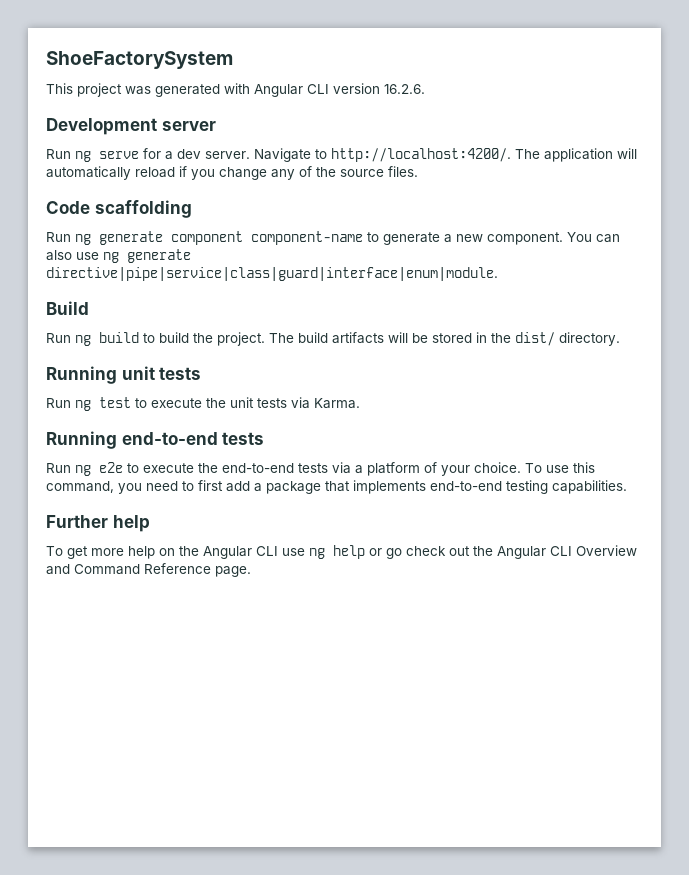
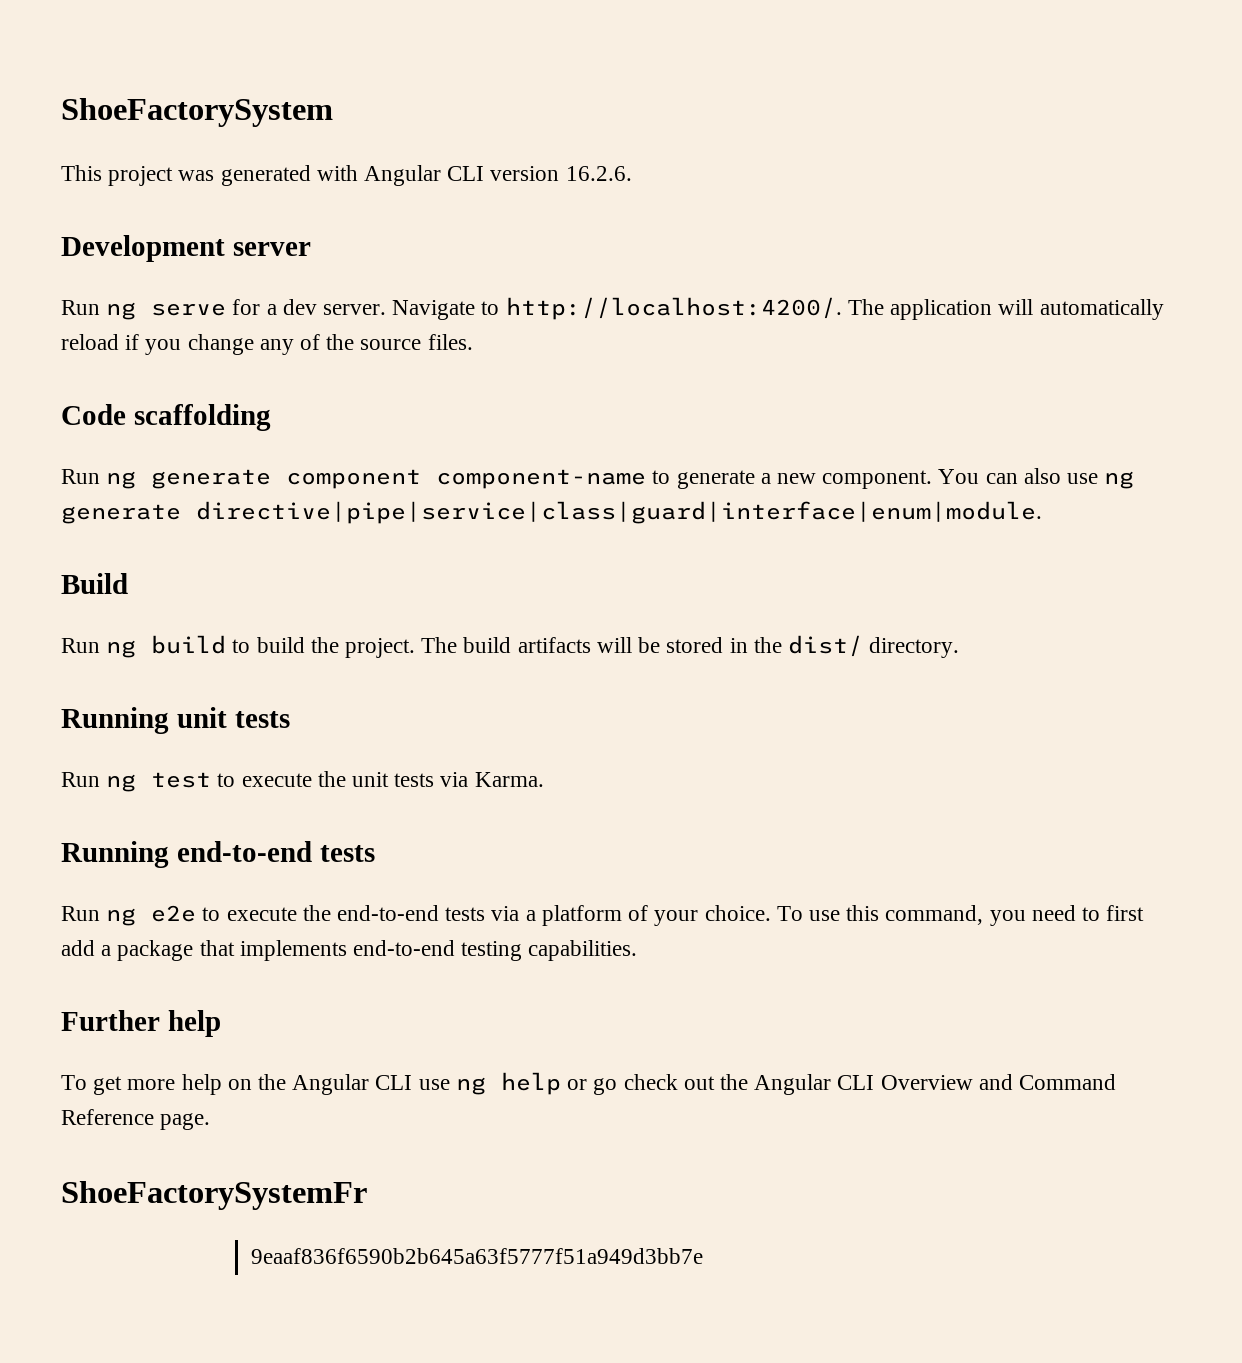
(251, 571) none -> [61,1181,367,1210] [250,1248,703,1264] // ShoeFactorySystemFr // 9eaaf836f6590b2b645a63f5777f51a949d3bb7e

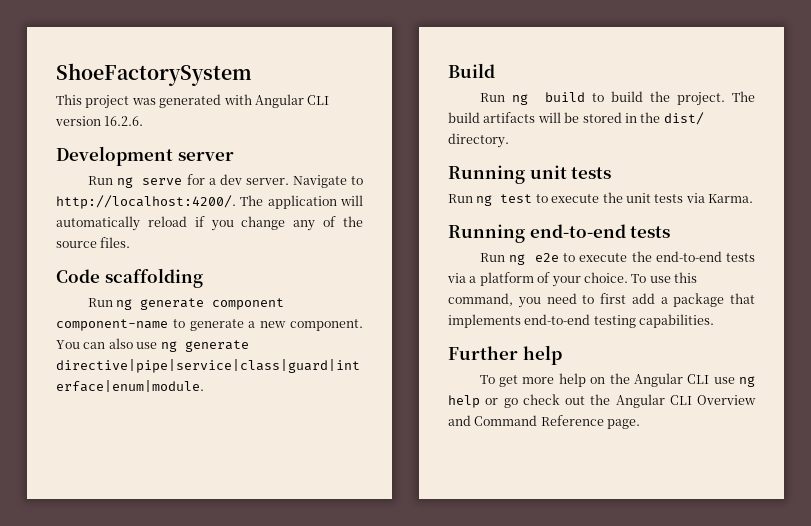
[61,1181,367,1210] [250,1248,703,1264] // ShoeFactorySystemFr // 9eaaf836f6590b2b645a63f5777f51a949d3bb7e -> (641, 424) none

